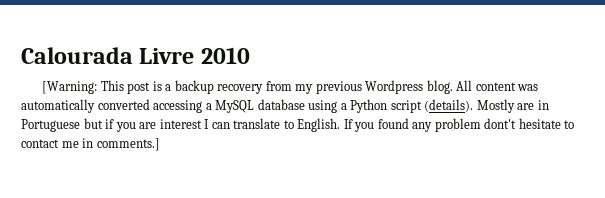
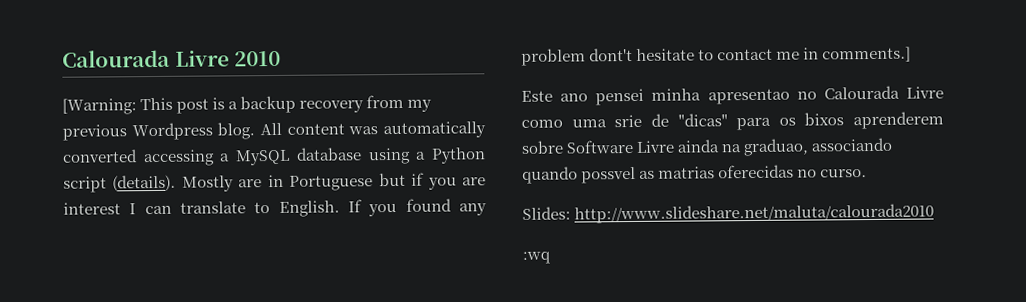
(160, 144) none -> [521,85,944,106] [521,111,944,131] [521,137,894,157] [522,164,868,184] [522,203,935,224] [522,251,550,264] // Este ano pensei minha apresentao no Calourada Livre como uma srie de "dicas" para os bixos aprenderem sobre Software Livre ainda na graduao, associando quando possvel as matrias oferecidas no curso. // Slides: http://www.slideshare.net/maluta/calourada2010 // :wq

